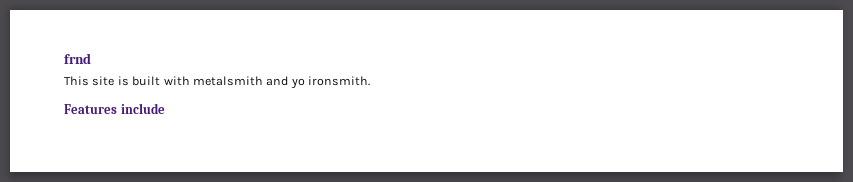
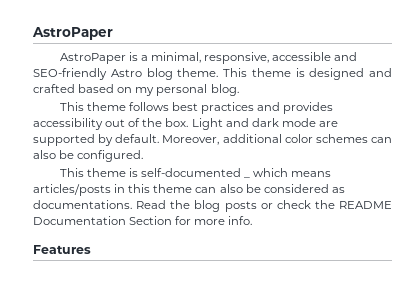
[64,53,91,64] [64,76,370,89] frnd // This site is built with metalsmith and yo ironsmith. -> [32,27,113,40] [59,52,358,64] [33,68,392,80] [33,84,239,96] [59,102,334,114] [33,118,338,130] [33,134,392,146] [33,150,144,162] [59,168,241,177] [244,177,251,178] [253,168,332,177] [33,184,345,196] [33,200,392,212] [33,216,253,225] AstroPaper // AstroPaper is a minimal, responsive, accessible and SEO-friendly Astro blog theme. This theme is designed and crafted based on my personal blog. // This theme follows best practices and provides accessibility out of the box. Light and dark mode are supported by default. Moreover, additional color schemes can also be configured. // This theme is self-documented _ which means articles/posts in this theme can also be considered as documentations. Read the blog posts or check the README Documentation Section for more info.
[120,103,165,114] include -> (91, 249) none

